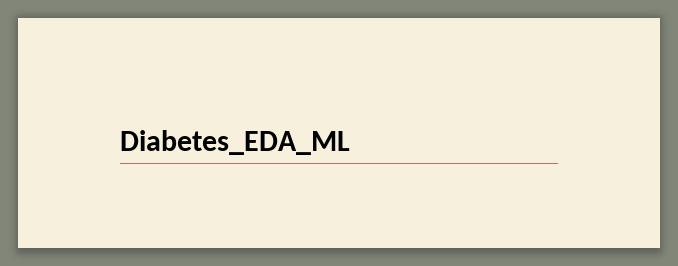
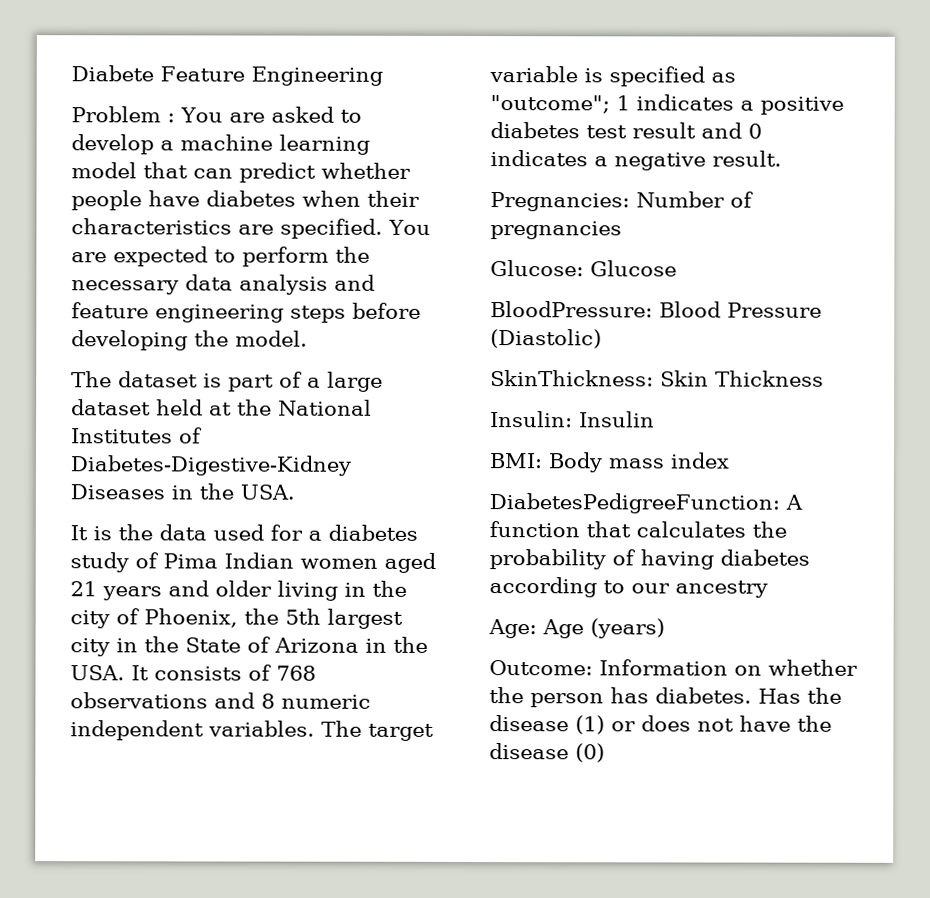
[120,130,350,155] Diabetes_EDA_ML -> [71,65,383,86] [71,106,362,123] [71,134,370,155] [71,162,411,183] [71,190,420,211] [71,218,431,239] [71,246,370,267] [71,274,375,295] [71,302,421,323] [71,330,308,351] [71,371,383,392] [71,399,372,416] [71,427,203,444] [70,455,351,476] [70,483,295,500] [70,524,418,541] [70,552,436,573] [70,580,407,601] [70,608,403,629] [70,636,428,657] [70,664,316,681] [70,692,371,709] [70,720,434,741] [489,66,736,87] [490,94,844,115] [490,122,762,139] [490,150,782,171] [490,191,754,212] [490,221,622,240] [490,260,677,277] [490,301,822,318] [490,329,602,349] [490,370,824,387] [490,411,655,428] [489,452,729,473] [489,493,803,514] [489,521,787,538] [489,549,810,570] [489,577,768,598] [488,618,665,639] [489,659,858,676] [489,687,842,708] [489,715,832,735] [489,743,605,763] Diabete Feature Engineering // Problem : You are asked to develop a machine learning model that can predict whether people have diabetes when their characteristics are specified. You are expected to perform the necessary data analysis and feature engineering steps before developing the model. // The dataset is part of a large dataset held at the National Institutes of Diabetes-Digestive-Kidney Diseases in the USA. // It is the data used for a diabetes study of Pima Indian women aged 21 years and older living in the city of Phoenix, the 5th largest city in the State of Arizona in the USA. It consists of 768 observations and 8 numeric independent variables. The target variable is specified as "outcome"; 1 indicates a positive diabetes test result and 0 indicates a negative result. // Pregnancies: Number of pregnancies // Glucose: Glucose // BloodPressure: Blood Pressure (Diastolic) // SkinThickness: Skin Thickness // Insulin: Insulin // BMI: Body mass index // DiabetesPedigreeFunction: A function that calculates the probability of having diabetes according to our ancestry // Age: Age (years) // Outcome: Information on whether the person has diabetes. Has the disease (1) or does not have the disease (0)

